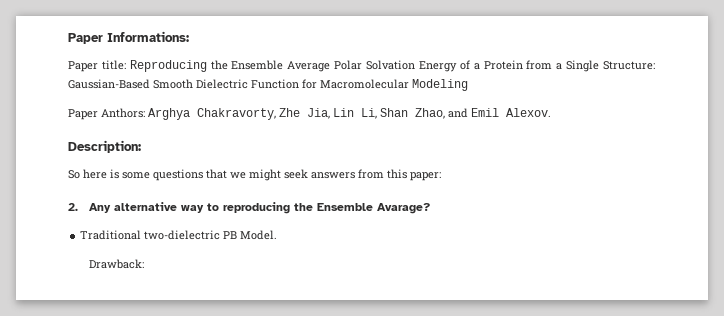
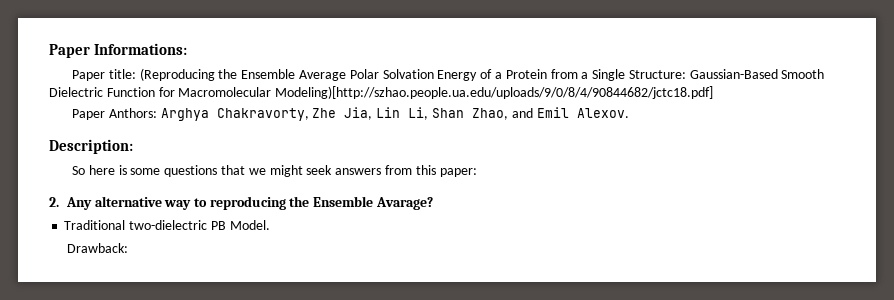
[129,60,207,72] Reproducing -> [139,68,215,81] (Reproducing
[412,79,468,91] Modeling -> [275,86,714,99] Modeling)[http://szhao.people.ua.edu/uploads/9/0/8/4/90844682/jctc18.pdf]

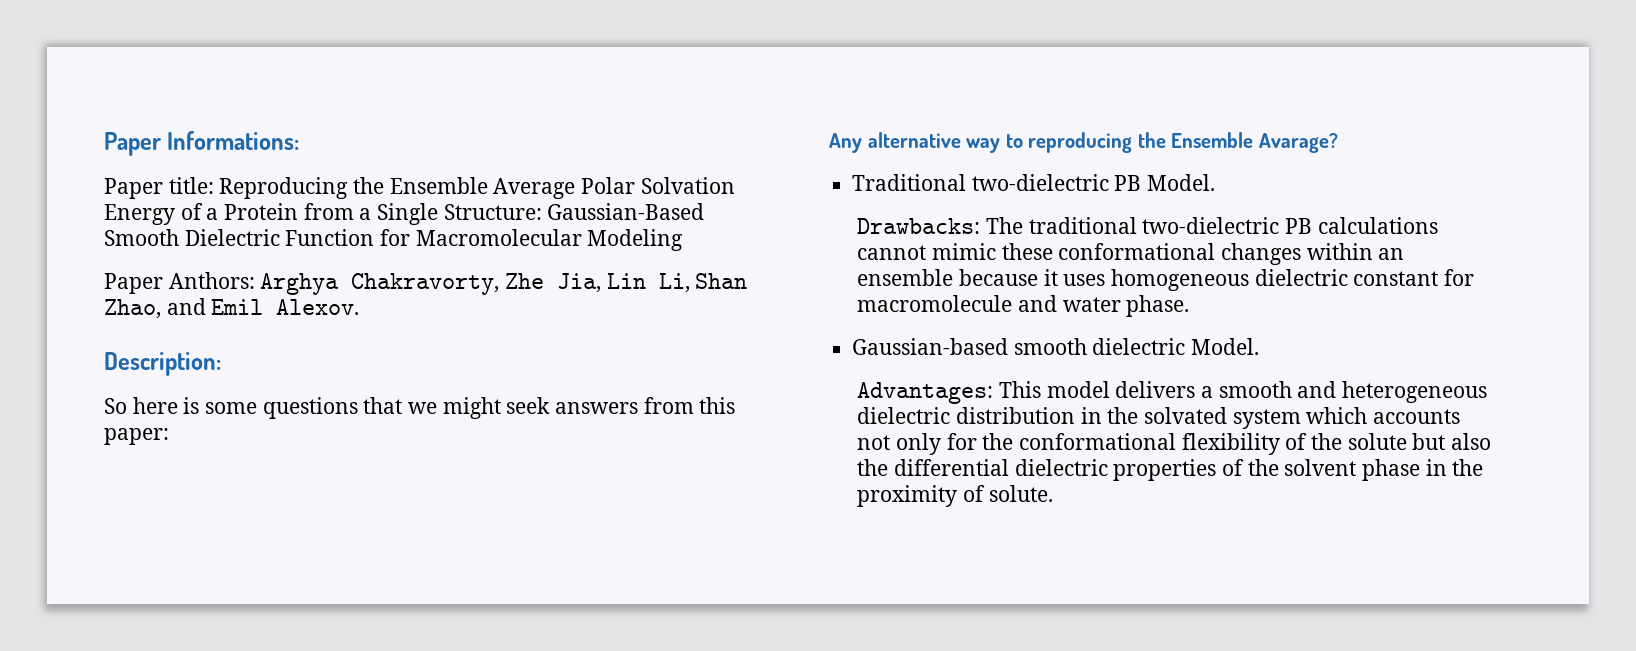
[139,68,215,81] (Reproducing -> [219,177,349,199] Reproducing
[275,86,714,99] Modeling)[http://szhao.people.ua.edu/uploads/9/0/8/4/90844682/jctc18.pdf] -> [587,229,684,251] Modeling
[49,197,59,207] 2. -> (169, 436) none
[67,243,129,253] Drawback: -> [857,217,1438,234] [857,243,1405,265] [857,269,1474,291] [857,295,1190,317] [852,338,1260,355] [857,381,1487,404] [857,407,1460,429] [857,433,1491,455] [857,459,1484,481] [857,485,1053,507] Drawbacks: The traditional two-dielectric PB calculations cannot mimic these conformational changes within an ensemble because it uses homogeneous dielectric constant for macromolecule and water phase. // Gaussian-based smooth dielectric Model. // Advantages: This model delivers a smooth and heterogeneous dielectric distribution in the solvated system which accounts not only for the conformational flexibility of the solute but also the differential dielectric properties of the solvent phase in the proximity of solute.

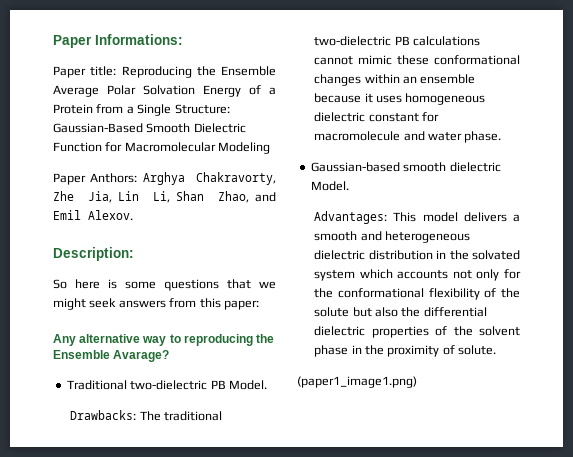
(1053, 493) none -> [297,376,417,388] // (paper1_image1.png)

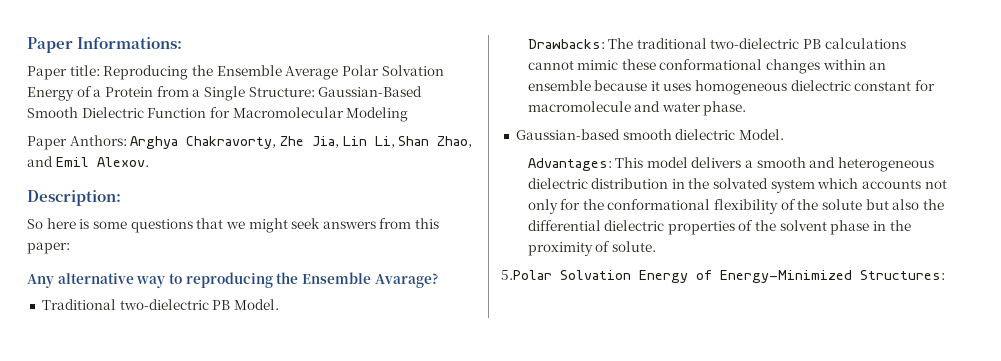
[297,376,417,388] (paper1_image1.png) -> [501,270,945,283] 5.Polar Solvation Energy of Energy-Minimized Structures:

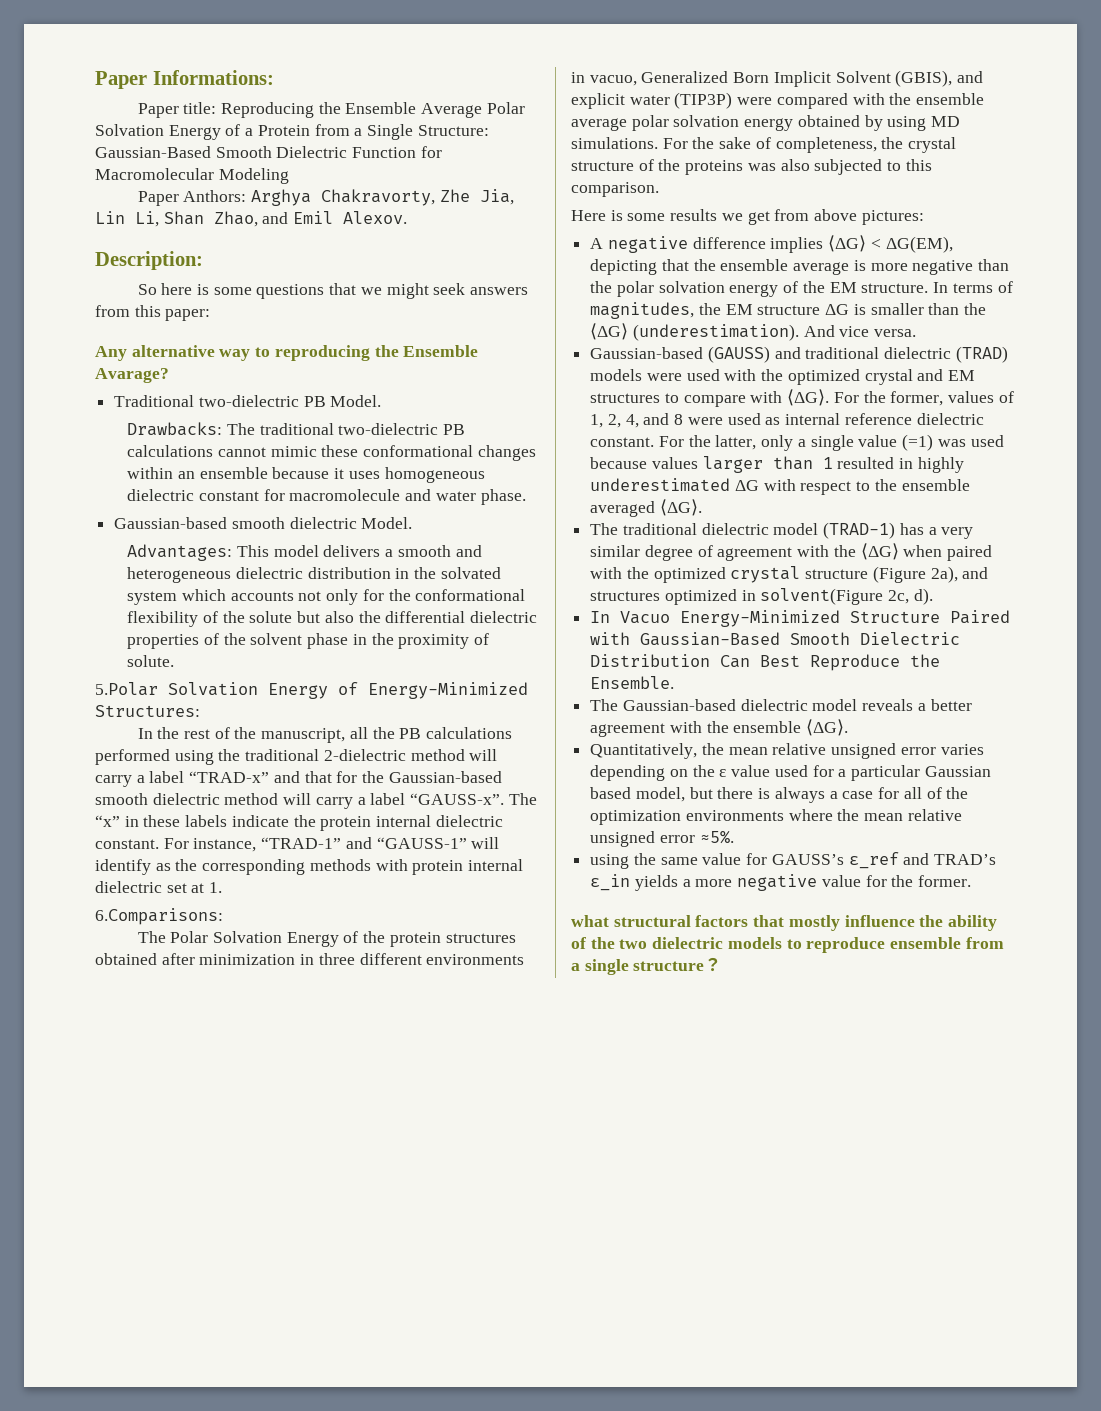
(945, 275) none -> [137,727,513,743] [95,749,498,765] [95,771,502,787] [95,793,537,809] [95,815,503,831] [95,837,500,852] [95,859,524,875] [95,881,223,893] [95,908,223,925] [137,931,516,947] [95,953,525,965] [571,70,984,87] [571,92,985,109] [571,115,961,131] [571,137,957,153] [571,159,932,175] [571,182,659,197] [571,209,924,225] [590,235,953,253] [590,259,1010,275] [590,281,1013,297] [590,302,987,319] [590,323,917,341] [590,346,1008,363] [590,369,976,385] [590,389,1014,407] [590,413,984,428] [590,434,1004,451] [590,456,964,473] [590,478,970,495] [590,499,702,517] [590,522,974,539] [590,543,993,561] [590,566,989,583] [590,588,933,605] [590,610,1011,627] [590,632,961,646] [590,654,941,671] [590,676,675,689] [590,699,972,711] [590,719,849,737] [590,743,984,759] [590,765,991,781] [590,787,969,803] [590,809,962,825] [590,830,734,847] [590,852,997,869] [590,874,972,891] [571,915,998,931] [571,937,1004,953] [571,957,723,975] // In the rest of the manuscript, all the PB calculations performed using the traditional 2-dielectric method will carry a label “TRAD-x” and that for the Gaussian-based smooth dielectric method will carry a label “GAUSS-x”. The “x” in these labels indicate the protein internal dielectric constant. For instance, “TRAD-1” and “GAUSS-1” will identify as the corresponding methods with protein internal dielectric set at 1. // 6.Comparisons: // The Polar Solvation Energy of the protein structures obtained after minimization in three different environments in vacuo, Generalized Born Implicit Solvent (GBIS), and explicit water (TIP3P) were compared with the ensemble average polar solvation energy obtained by using MD simulations. For the sake of completeness, the crystal structure of the proteins was also subjected to this comparison. // Here is some results we get from above pictures: // A negative difference implies ⟨ΔG⟩ < ΔG(EM), depicting that the ensemble average is more negative than the polar solvation energy of the EM structure. In terms of magnitudes, the EM structure ΔG is smaller than the ⟨ΔG⟩ (underestimation). And vice versa. // Gaussian-based (GAUSS) and traditional dielectric (TRAD) models were used with the optimized crystal and EM structures to compare with ⟨ΔG⟩. For the former, values of 1, 2, 4, and 8 were used as internal reference dielectric constant. For the latter, only a single value (=1) was used because values larger than 1 resulted in highly underestimated ΔG with respect to the ensemble averaged ⟨ΔG⟩. // The traditional dielectric model (TRAD-1) has a very similar degree of agreement with the ⟨ΔG⟩ when paired with the optimized crystal structure (Figure 2a), and structures optimized in solvent(Figure 2c, d). // In Vacuo Energy-Minimized Structure Paired with Gaussian-Based Smooth Dielectric Distribution Can Best Reproduce the Ensemble. // The Gaussian-based dielectric model reveals a better agreement with the ensemble ⟨ΔG⟩. // Quantitatively, the mean relative unsigned error varies depending on the ε value used for a particular Gaussian based model, but there is always a case for all of the optimization environments where the mean relative unsigned error ≈5%. // using the same value for GAUSS’s ε_ref and TRAD’s ε_in yields a more negative value for the former. // what structural factors that mostly influence the ability of the two dielectric models to reproduce ensemble from a single structure？

